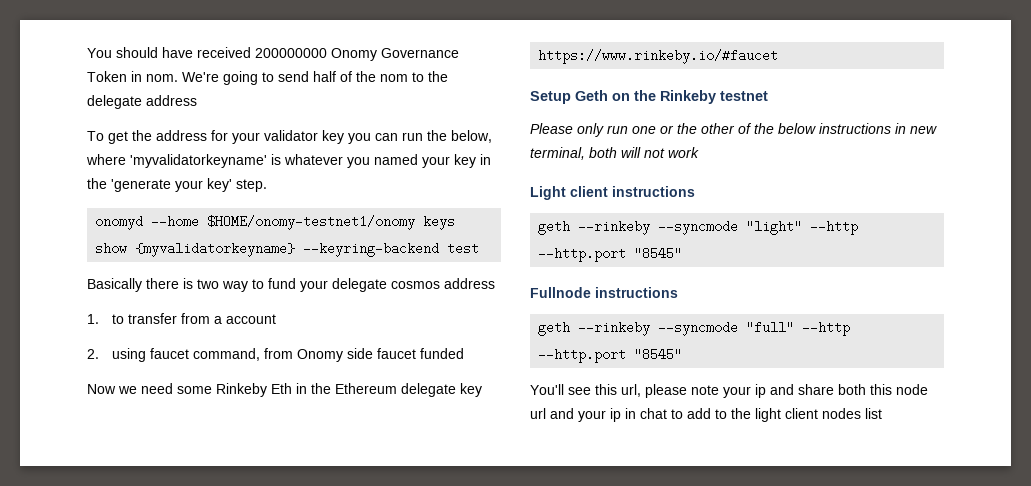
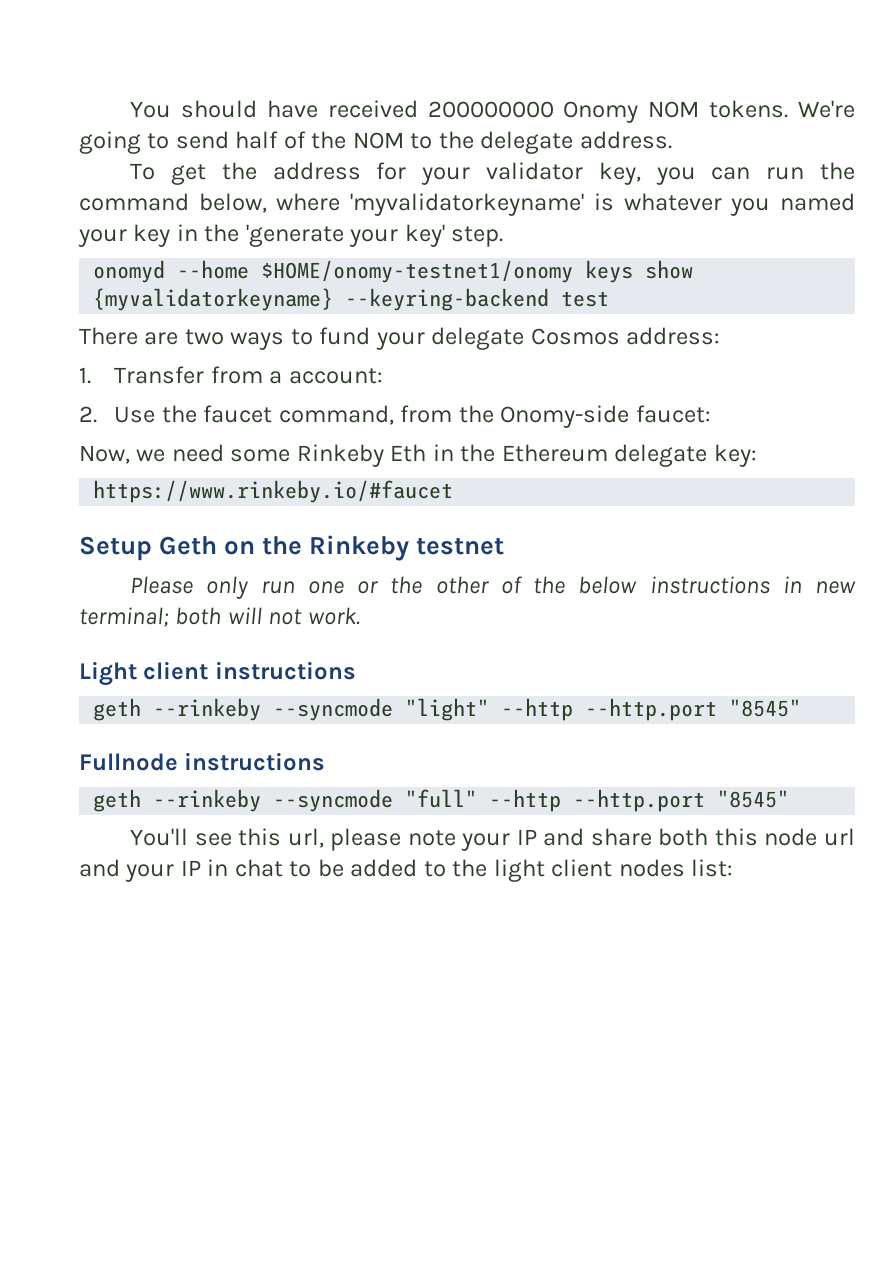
[381,48,459,58] [87,71,178,82] Governance Token in nom. -> [648,100,789,118] NOM tokens.
[380,74,408,82] nom -> [352,132,404,149] NOM
[146,95,197,106] address -> [579,131,672,149] address.
[322,130,344,144] key -> [598,162,641,185] key,
(447, 135) none -> [79,193,189,211] command
[87,278,248,292] Basically there is two way -> [79,327,285,350] There are two ways
[391,278,495,289] cosmos address -> [530,327,721,345] Cosmos address:
[112,313,178,324] to transfer -> [114,366,205,384] Transfer
[226,314,277,324] account -> [288,368,383,384] account:
[112,348,147,362] using -> [114,405,197,423] Use the
[297,348,465,362] [87,384,116,394] Onomy side faucet funded // Now -> [458,405,711,428] [79,445,130,464] the Onomy-side faucet: // Now,
[460,383,482,397] key -> [713,444,757,467] key:
[530,147,585,160] terminal, -> [79,607,169,627] terminal;
[668,147,699,158] work -> [307,607,360,625] work.
[755,384,766,398] ip -> [516,829,537,845] IP
[610,408,621,422] ip -> [180,860,201,876] IP
[687,408,711,419] add -> [317,859,418,877] be added
[865,408,882,419] list -> [691,859,734,877] list:

